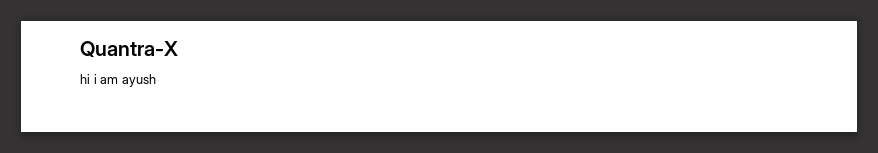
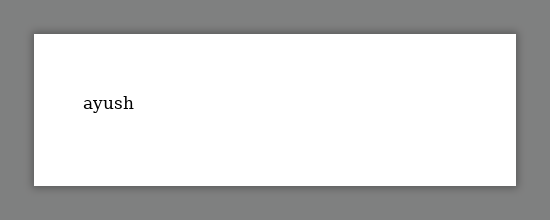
[80,41,178,58] [80,74,119,84] Quantra-X // hi i am -> (83, 104) none

